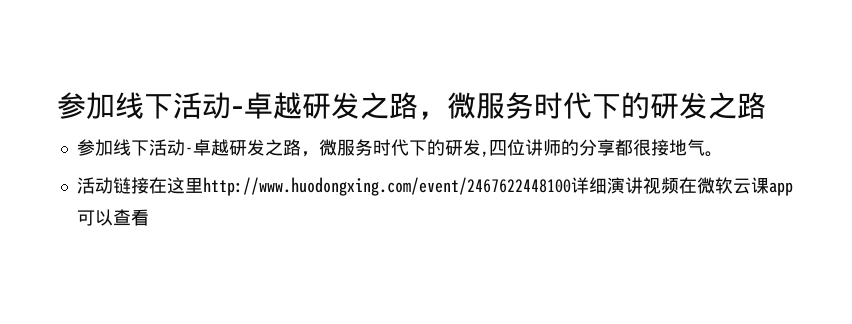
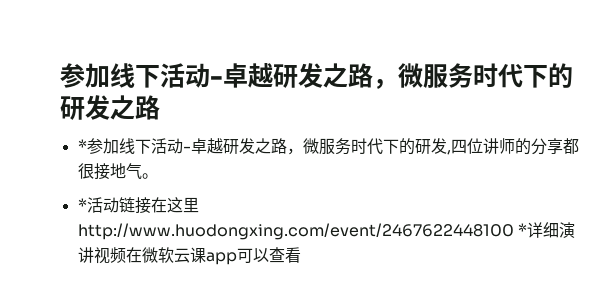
(766, 105) none -> [77,139,87,152] *
(723, 154) none -> [77,198,87,211] *
(571, 186) none -> [517,223,527,236] *

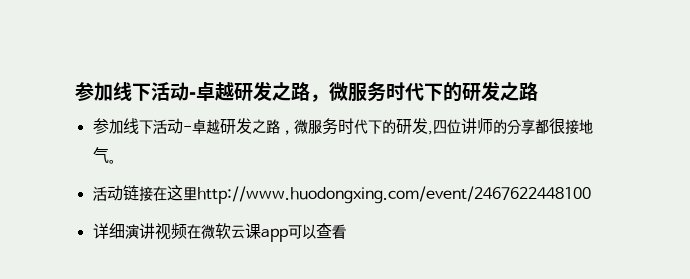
[77,139,87,152] * -> (538, 91) none
[77,198,87,211] * -> (116, 161) none
[517,223,527,236] * -> (591, 195) //

